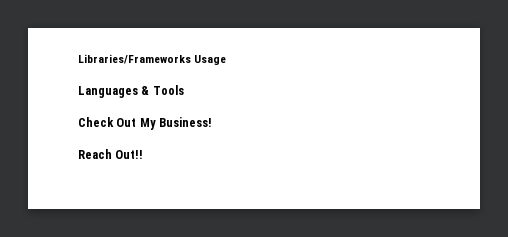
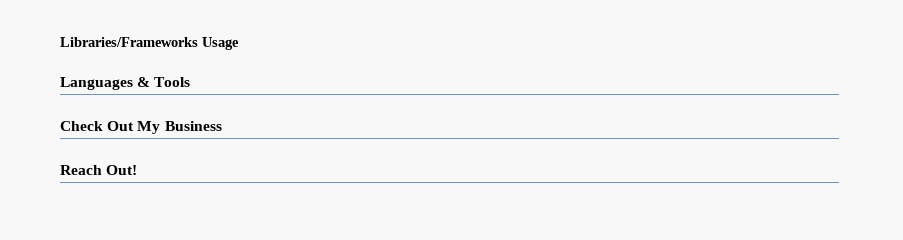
[159,117,213,127] Business! -> [164,121,222,131] Business
[115,150,144,159] Out!! -> [106,165,138,175] Out!

